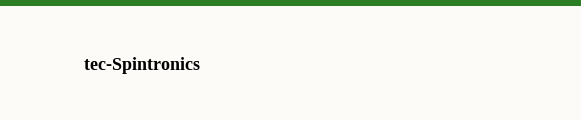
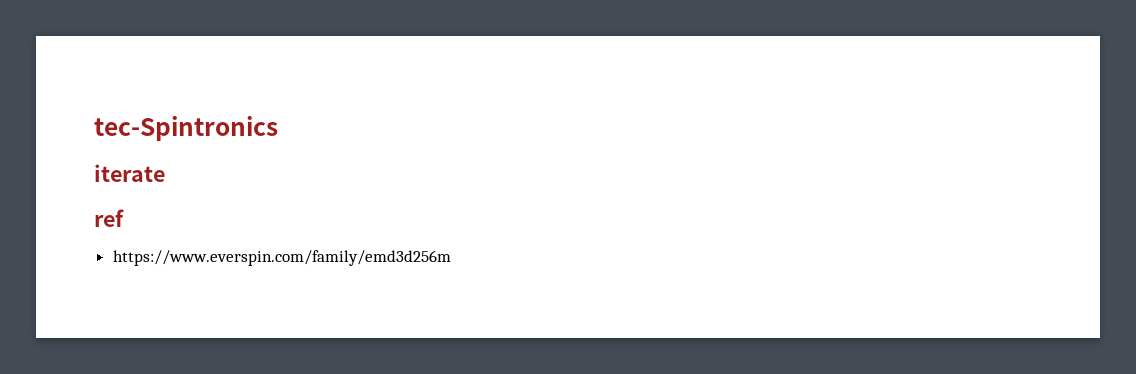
(200, 65) none -> [94,164,165,182] [94,209,124,227] [112,250,451,266] // iterate // ref // https://www.everspin.com/family/emd3d256m

